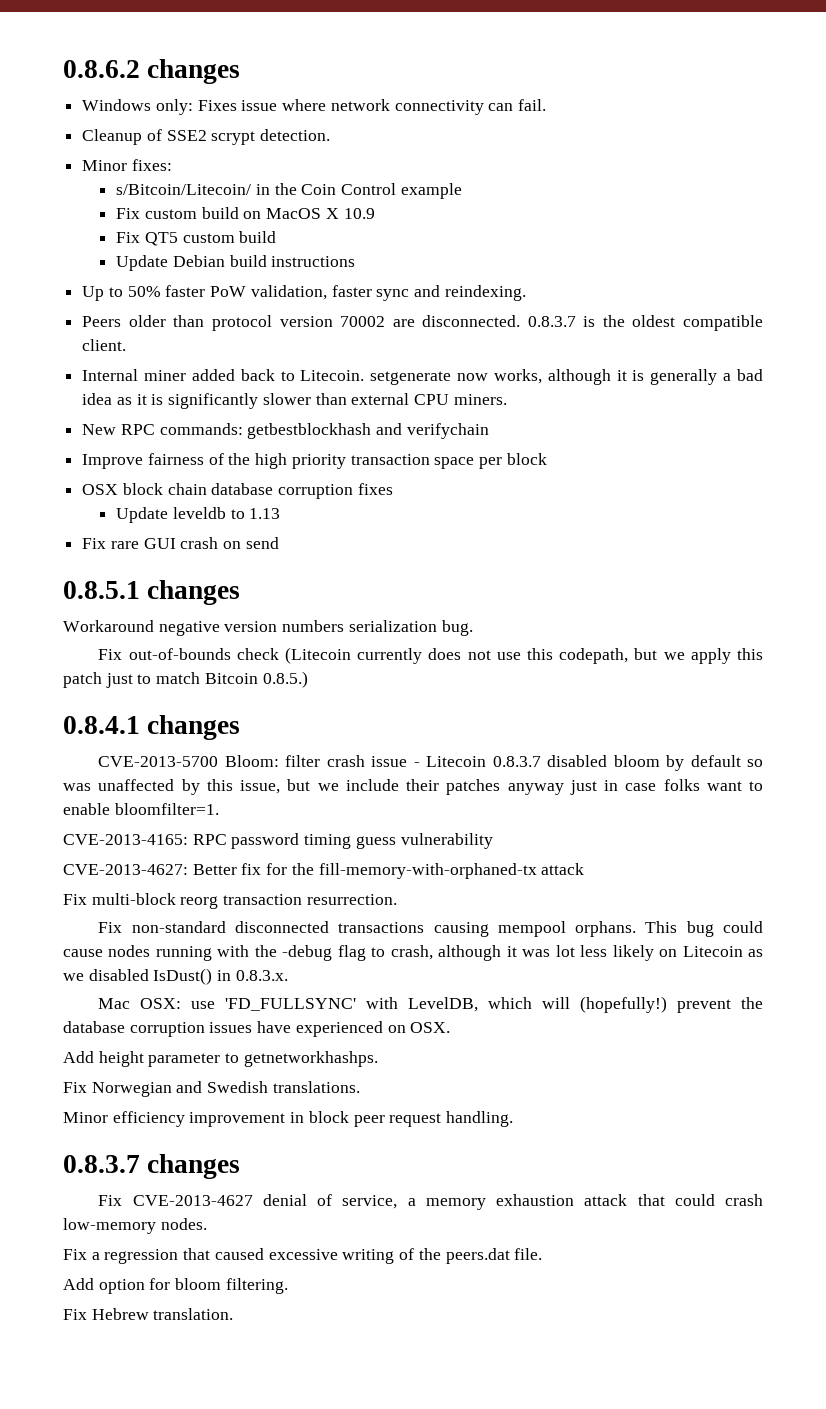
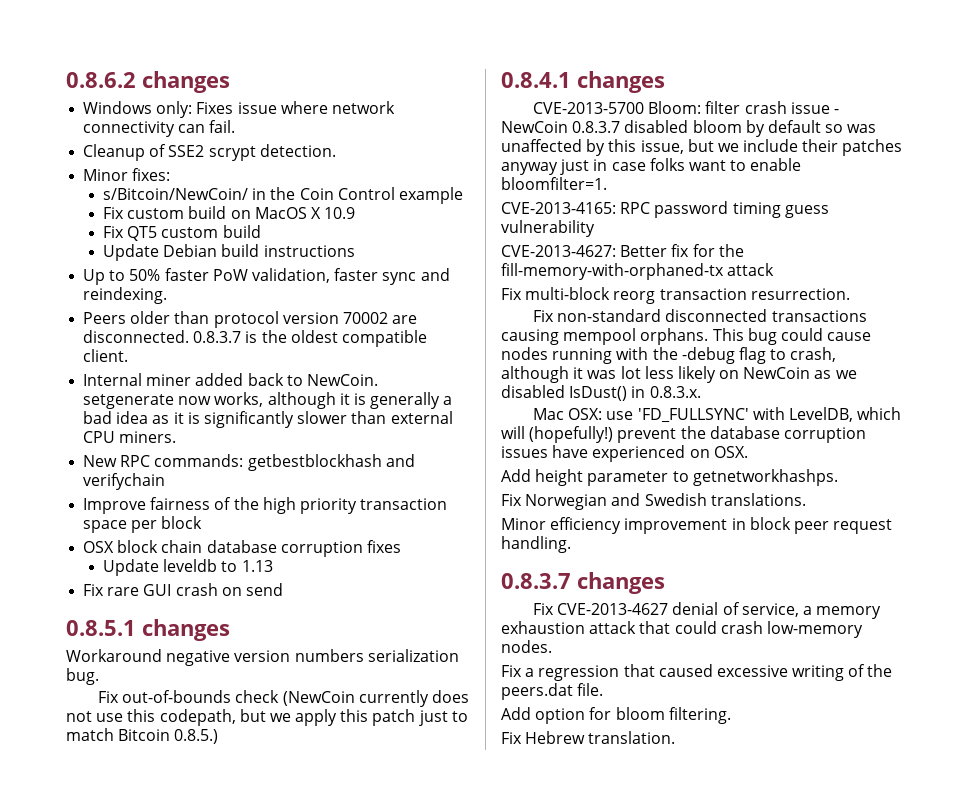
[116,184,252,195] s/Bitcoin/Litecoin/ -> [103,188,249,200] s/Bitcoin/NewCoin/
[300,370,365,381] Litecoin. -> [306,374,378,386] NewCoin.
[284,647,351,664] (Litecoin -> [282,691,355,706] (NewCoin
[426,756,487,767] Litecoin -> [501,121,568,133] NewCoin
[682,946,743,957] Litecoin -> [743,367,811,379] NewCoin

